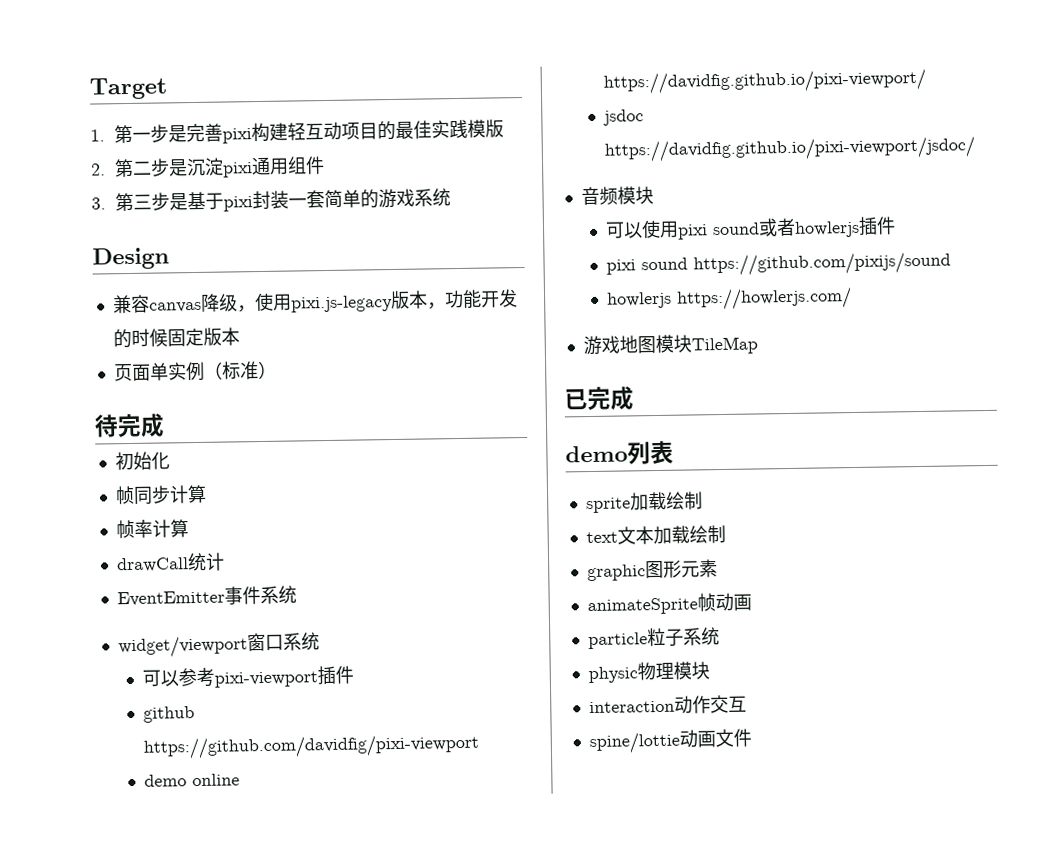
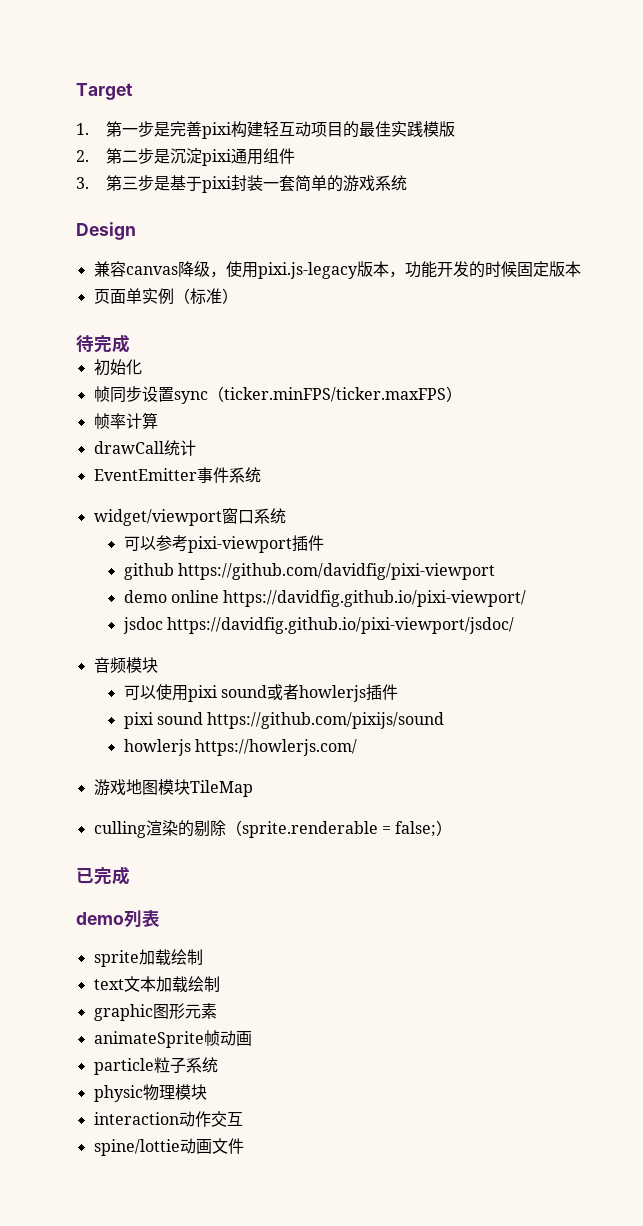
[168,484,207,504] 计算 -> [141,386,462,404] 设置sync（ticker.minFPS/ticker.maxFPS）
(758, 345) none -> [93,820,453,838] // culling渲染的剔除（sprite.renderable = false;）

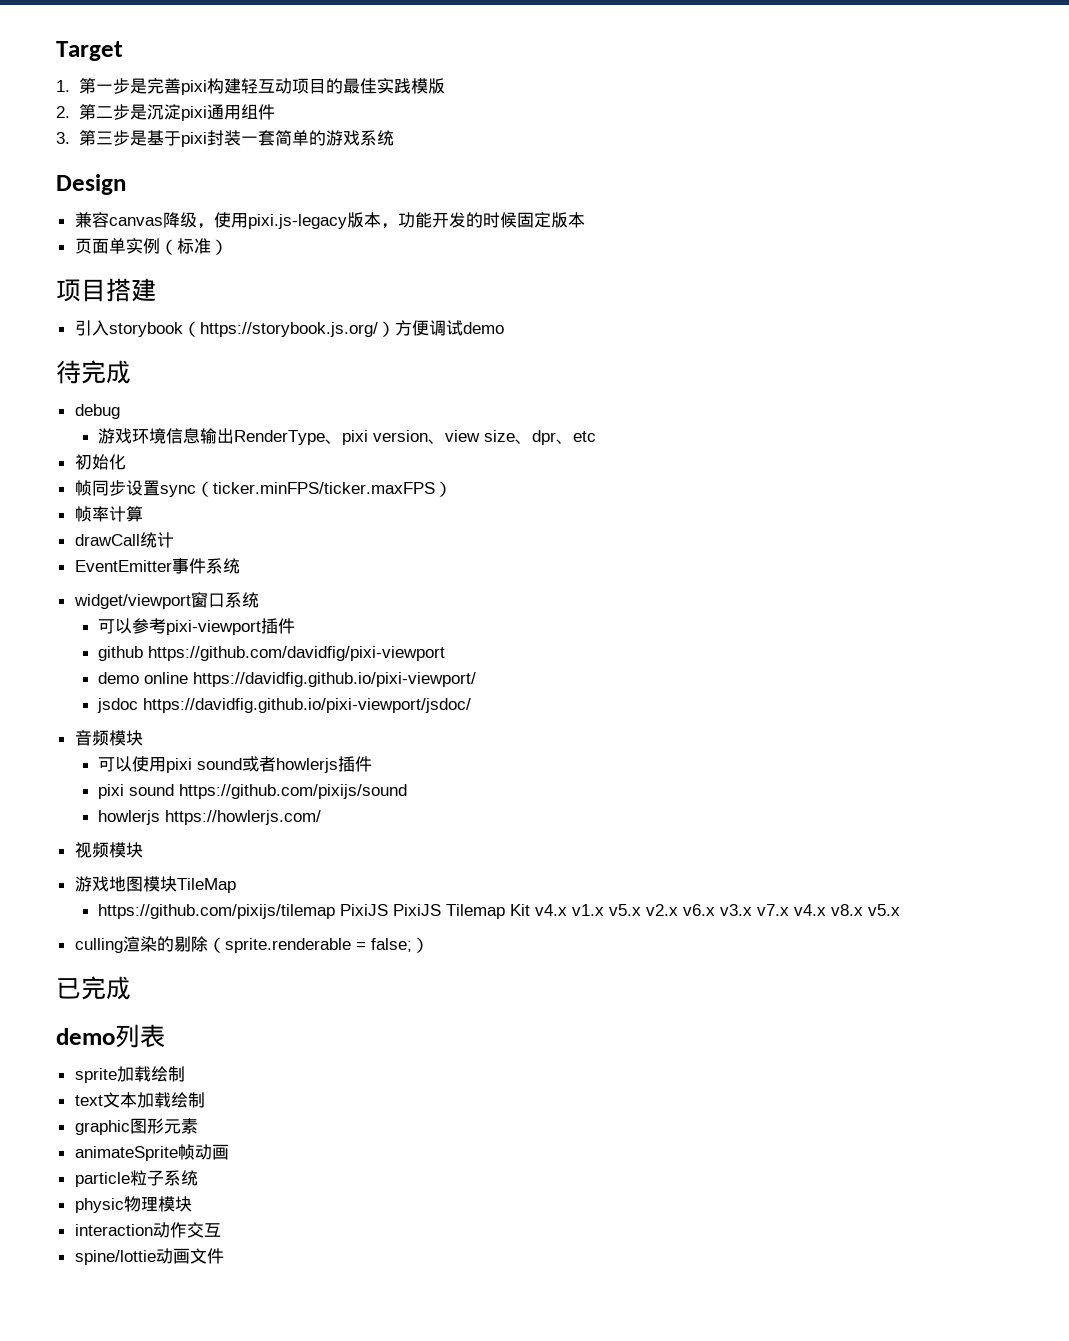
[76,334,130,353] 待完成 -> [56,278,156,302] [74,320,504,337] [56,360,131,384] [74,404,120,419] [97,428,596,445] 项目搭建 // 引入storybook（https://storybook.js.org/）方便调试demo // 待完成 // debug // 游戏环境信息输出RenderType、pixi version、view size、dpr、etc
(357, 747) none -> [74,842,143,858] // 视频模块
(253, 788) none -> [97,904,900,919] // https://github.com/pixijs/tilemap PixiJS PixiJS Tilemap Kit v4.x v1.x v5.x v2.x v6.x v3.x v7.x v4.x v8.x v5.x

